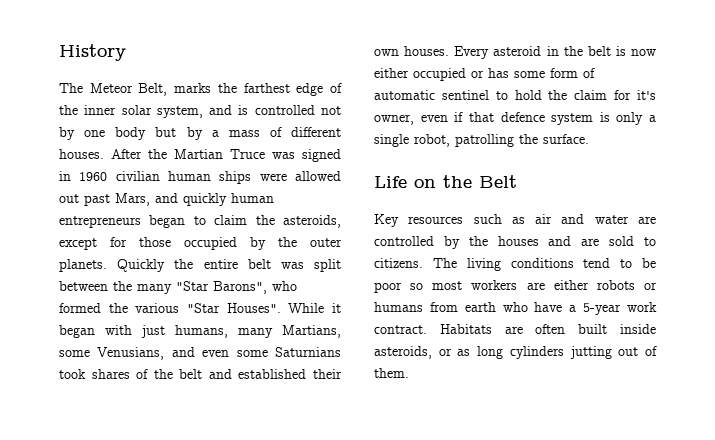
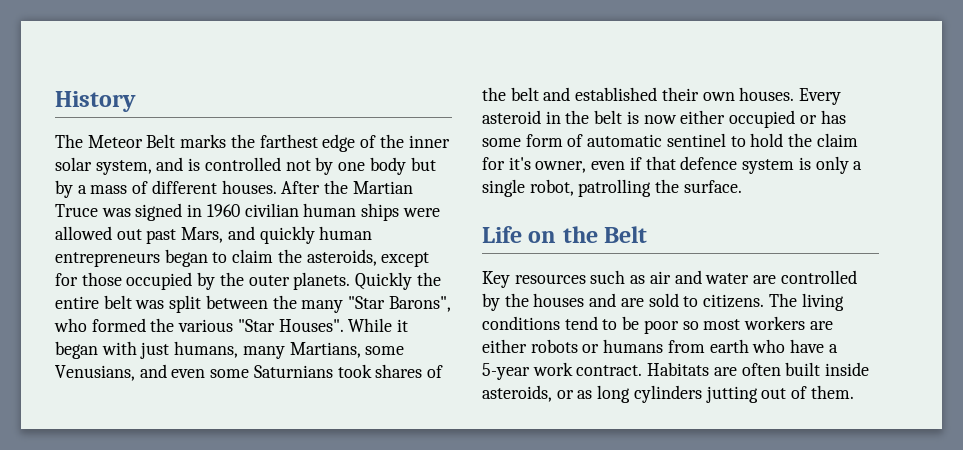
[138,83,168,96] Belt, -> [146,134,176,148] Belt

